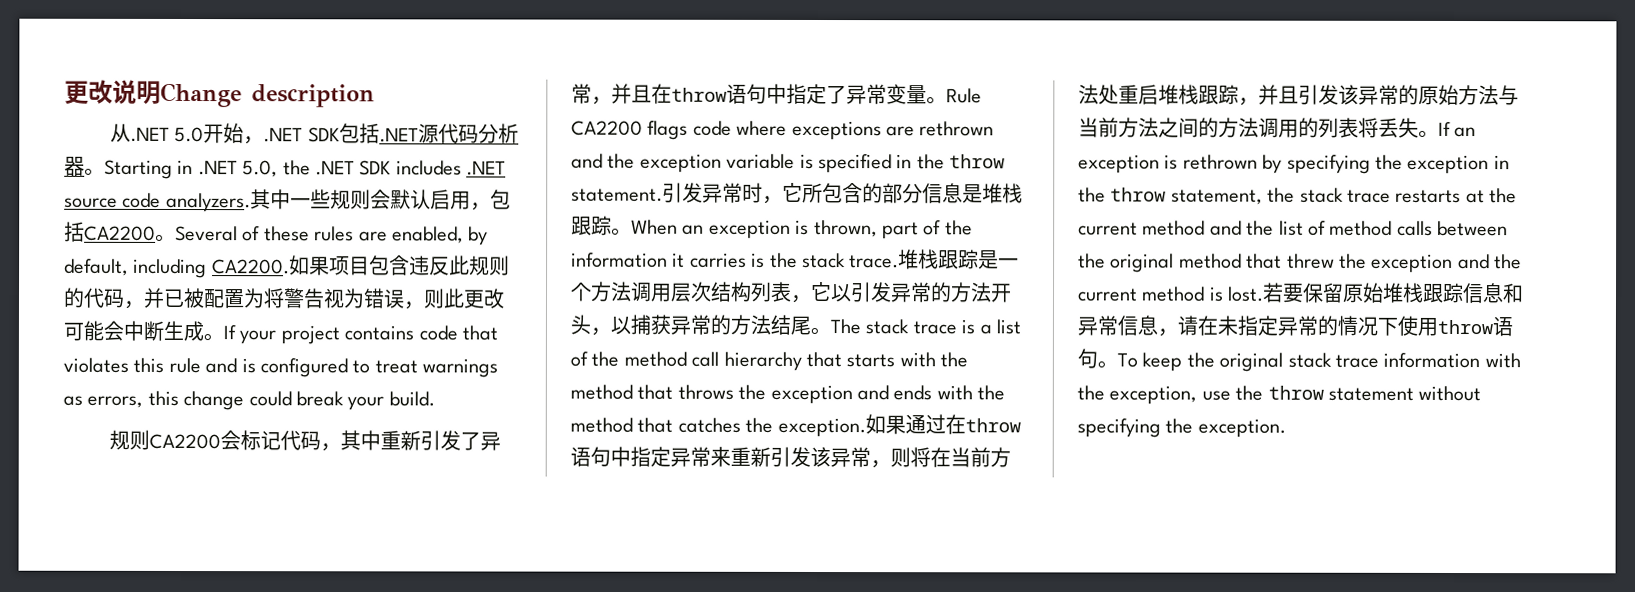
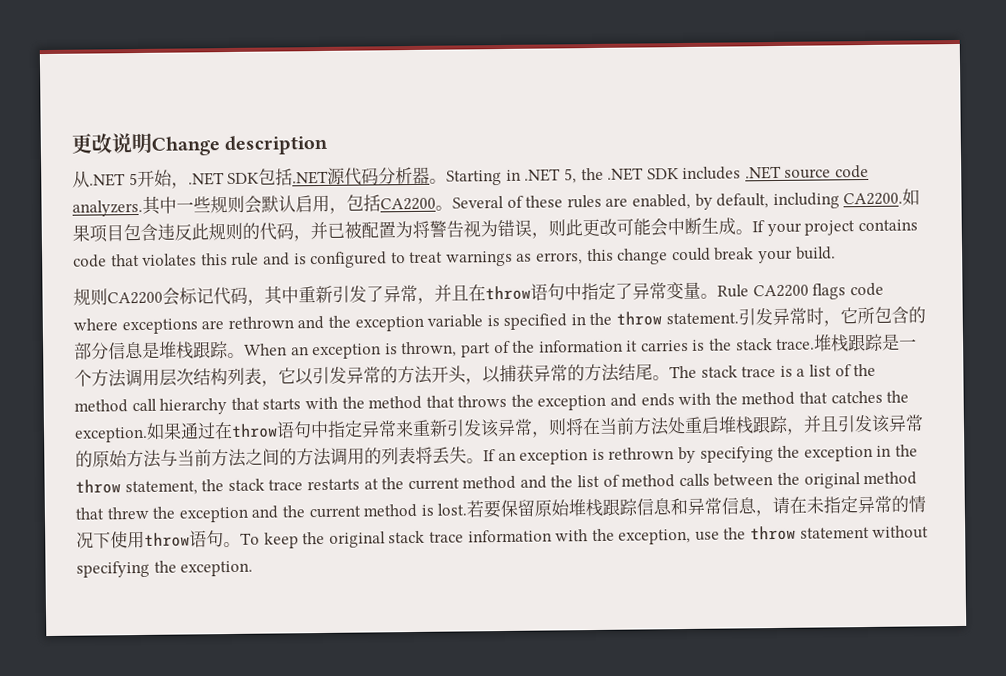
[174,126,205,143] 5.0 -> [128,173,138,186] 5
[242,160,279,178] 5.0, -> [563,168,577,184] 5,

